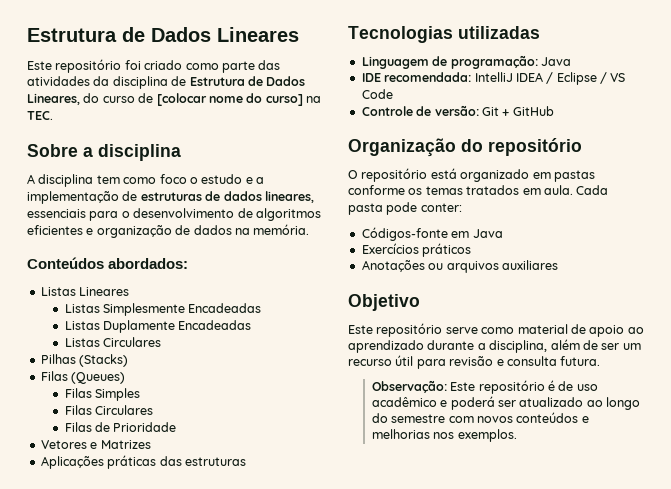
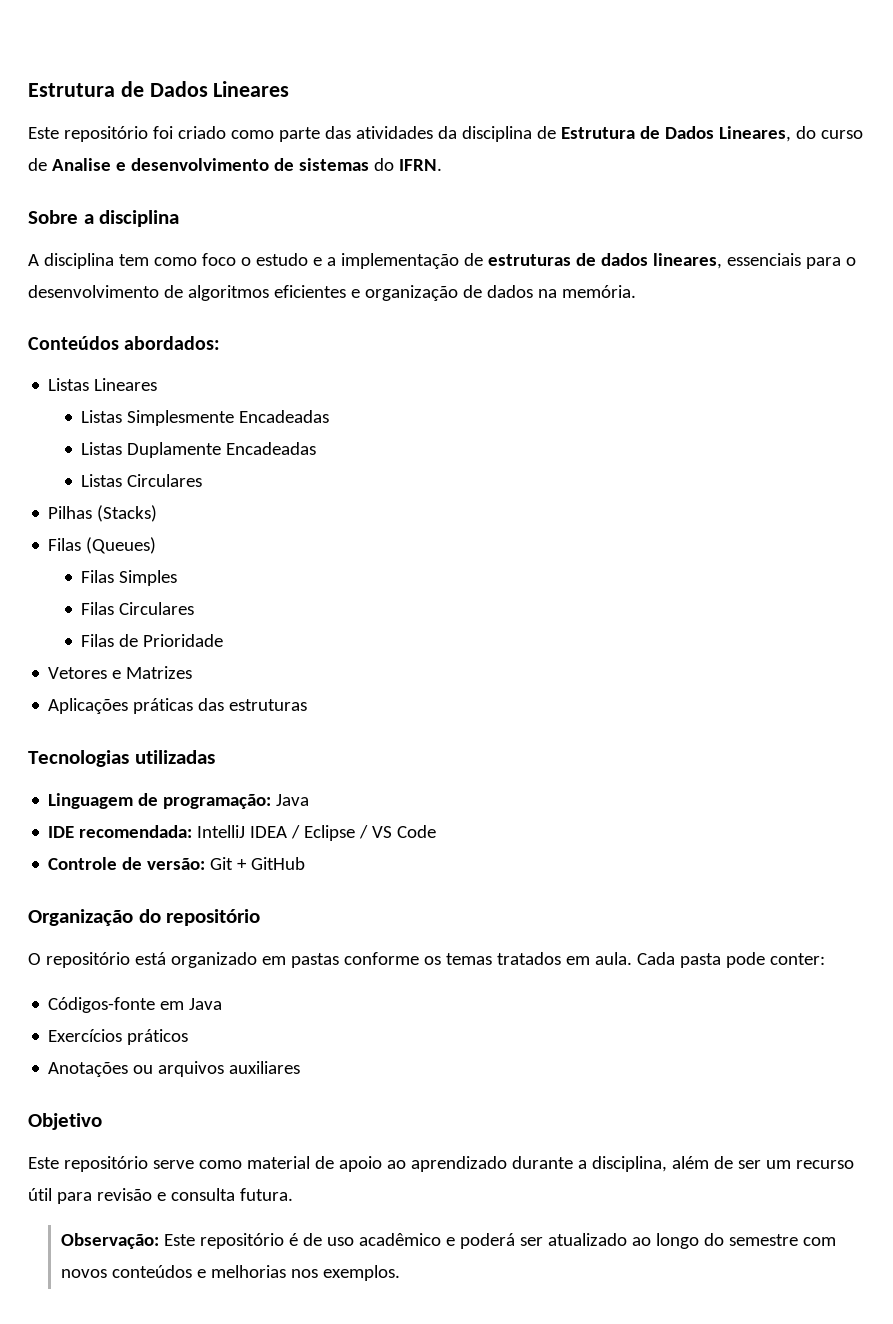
[156,93,321,106] [27,111,53,120] [colocar nome do curso] na TEC. -> [51,158,442,171] Analise e desenvolvimento de sistemas do IFRN.

